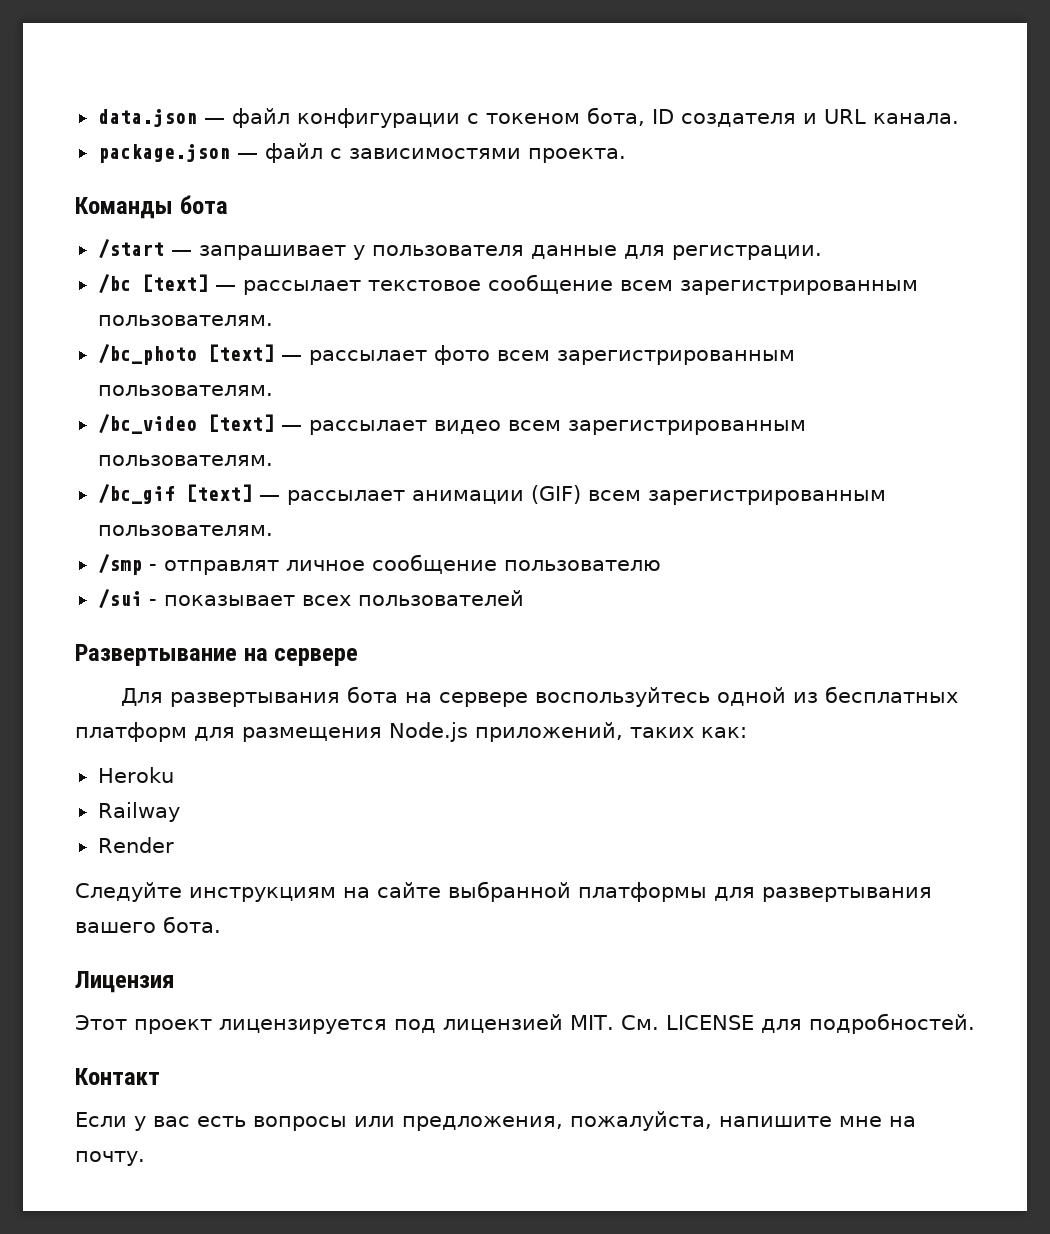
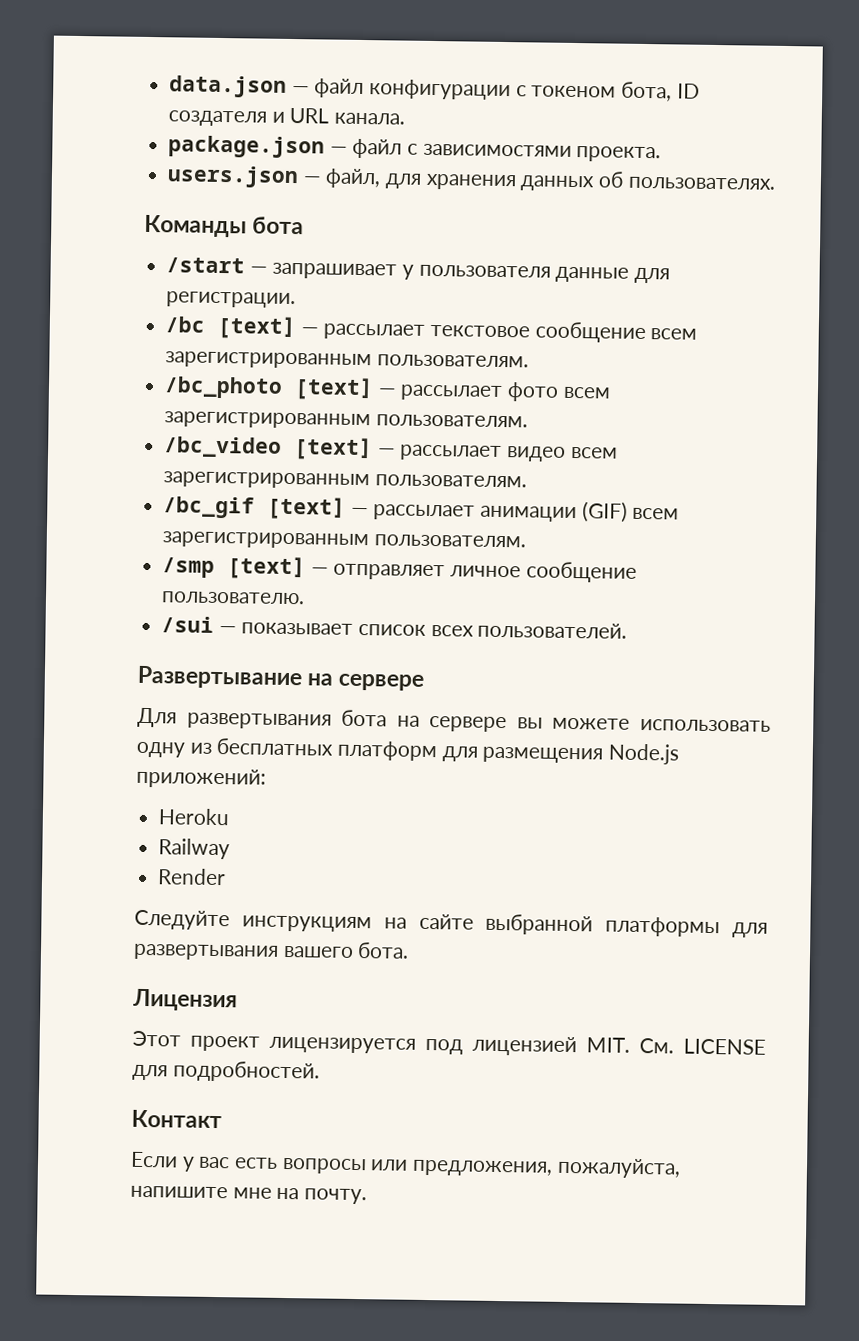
(626, 155) none -> [167,165,775,192] // users.json — файл, для хранения данных об пользователях.
[148,560,279,575] - отправлят -> [227,556,446,581] [text] — отправляет
[503,560,661,571] пользователю -> [161,591,306,605] пользователю.
[148,590,524,606] - показывает всех пользователей -> [218,621,628,639] — показывает список всех пользователей.
[535,687,787,707] воспользуйтесь одной -> [516,717,771,732] [136,741,185,758] вы можете использовать одну
[475,722,747,742] приложений, таких как: -> [136,767,266,789] приложений:

